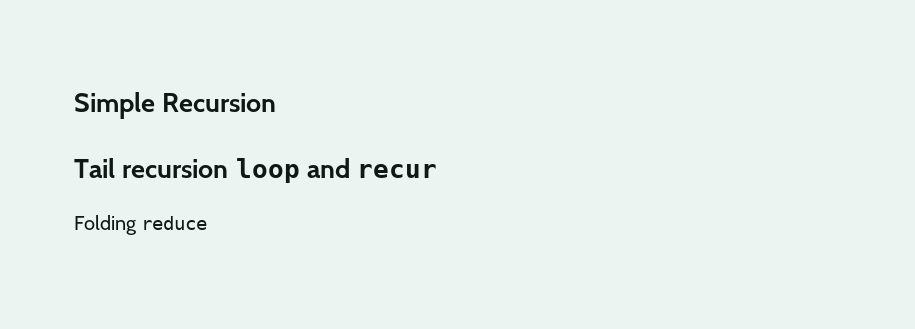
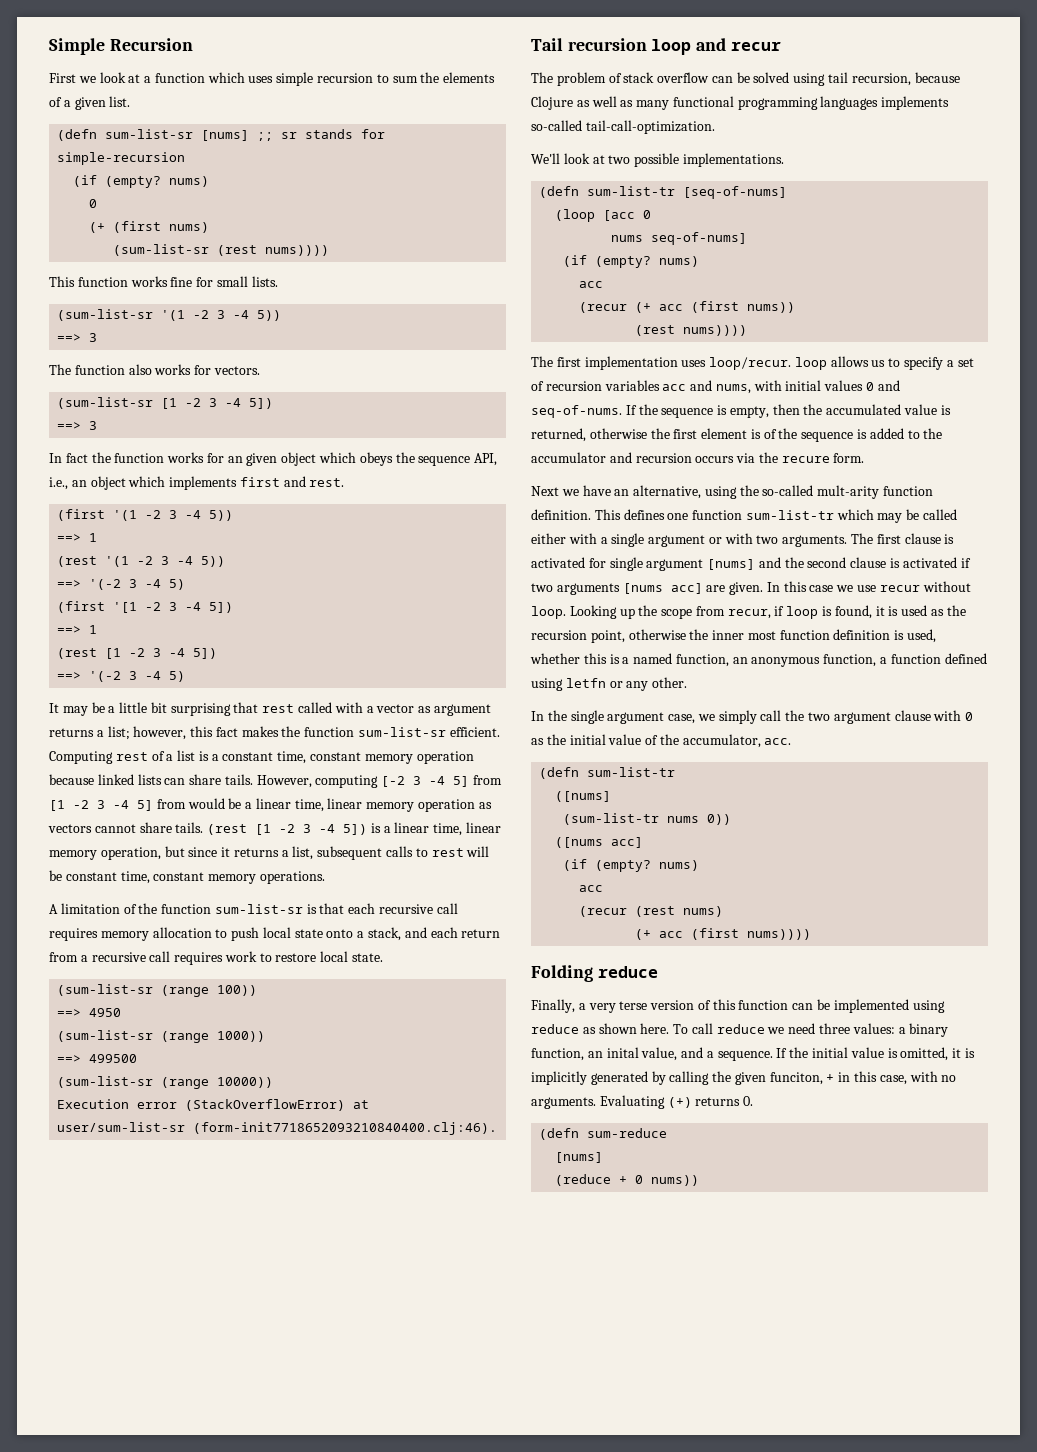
(277, 102) none -> [49,72,496,86] [49,96,131,110] [57,129,386,141] [57,152,186,165] [73,175,210,188] [89,199,98,208] [89,221,210,233] [113,244,330,256] [49,276,278,287] [57,309,282,321] [57,333,98,342] [49,364,260,375] [57,397,274,409] [57,421,98,430] [49,452,498,466] [49,476,345,490] [57,509,234,521] [57,533,98,542] [57,556,226,567] [57,579,186,590] [57,601,234,613] [57,625,98,634] [57,648,218,659] [57,671,186,682] [49,702,491,716] [49,726,500,740] [49,750,474,764] [49,774,503,788] [49,798,492,812] [48,822,502,836] [49,846,490,860] [49,870,325,884] [49,903,458,914] [49,927,501,941] [49,951,384,965] [57,984,258,997] [57,1008,122,1017] [57,1030,266,1043] [57,1054,138,1063] [57,1076,274,1089] [57,1099,370,1111] [57,1122,498,1135] // First we look at a function which uses simple recursion to sum the elements of a given list. // (defn sum-list-sr [nums] ;; sr stands for simple-recursion // (if (empty? nums) // 0 // (+ (first nums) // (sum-list-sr (rest nums)))) // This function works fine for small lists. // (sum-list-sr '(1 -2 3 -4 5)) // ==> 3 // The function also works for vectors. // (sum-list-sr [1 -2 3 -4 5]) // ==> 3 // In fact the function works for an given object which obeys the sequence API, i.e., an object which implements first and rest. // (first '(1 -2 3 -4 5)) // ==> 1 // (rest '(1 -2 3 -4 5)) // ==> '(-2 3 -4 5) // (first '[1 -2 3 -4 5]) // ==> 1 // (rest [1 -2 3 -4 5]) // ==> '(-2 3 -4 5) // It may be a little bit surprising that rest called with a vector as argument returns a list; however, this fact makes the function sum-list-sr efficient. Computing rest of a list is a constant time, constant memory operation because linked lists can share tails. However, computing [-2 3 -4 5] from [1 -2 3 -4 5] from would be a linear time, linear memory operation as vectors cannot share tails. (rest [1 -2 3 -4 5]) is a linear time, linear memory operation, but since it returns a list, subsequent calls to rest will be constant time, constant memory operations. // A limitation of the function sum-list-sr is that each recursive call requires memory allocation to push local state onto a stack, and each return from a recursive call requires work to restore local state. // (sum-list-sr (range 100)) // ==> 4950 // (sum-list-sr (range 1000)) // ==> 499500 // (sum-list-sr (range 10000)) // Execution error (StackOverflowError) at user/sum-list-sr (form-init7718652093210840400.clj:46).
[74,215,208,235] Folding reduce -> [531,72,960,86] [531,96,950,110] [531,120,715,134] [531,153,784,167] [539,186,788,199] [555,209,652,222] [611,232,748,245] [563,255,700,268] [579,281,604,288] [579,301,796,313] [635,325,748,336] [531,356,974,370] [531,380,900,394] [531,404,951,418] [531,428,943,442] [531,452,865,463] [531,485,934,499] [531,509,958,523] [531,533,955,547] [531,557,971,571] [531,581,971,595] [531,605,966,619] [531,629,937,643] [530,653,987,667] [531,677,688,691] [531,710,974,724] [531,734,792,748] [539,767,676,779] [555,791,612,802] [563,813,732,825] [555,837,644,848] [563,859,700,872] [579,885,604,892] [579,906,724,917] [635,928,812,940] [531,965,658,982] [531,999,945,1013] [531,1023,949,1037] [531,1047,975,1061] [531,1071,957,1085] [531,1095,754,1109] [539,1128,668,1140] [555,1152,604,1163] [555,1174,700,1186] The problem of stack overflow can be solved using tail recursion, because Clojure as well as many functional programming languages implements so-called tail-call-optimization. // We'll look at two possible implementations. // (defn sum-list-tr [seq-of-nums] // (loop [acc 0 // nums seq-of-nums] // (if (empty? nums) // acc // (recur (+ acc (first nums)) // (rest nums)))) // The first implementation uses loop/recur. loop allows us to specify a set of recursion variables acc and nums, with initial values 0 and seq-of-nums. If the sequence is empty, then the accumulated value is returned, otherwise the first element is of the sequence is added to the accumulator and recursion occurs via the recure form. // Next we have an alternative, using the so-called mult-arity function definition. This defines one function sum-list-tr which may be called either with a single argument or with two arguments. The first clause is activated for single argument [nums] and the second clause is activated if two arguments [nums acc] are given. In this case we use recur without loop. Looking up the scope from recur, if loop is found, it is used as the recursion point, otherwise the inner most function definition is used, whether this is a named function, an anonymous function, a function defined using letfn or any other. // In the single argument case, we simply call the two argument clause with 0 as the initial value of the accumulator, acc. // (defn sum-list-tr // ([nums] // (sum-list-tr nums 0)) // ([nums acc] // (if (empty? nums) // acc // (recur (rest nums) // (+ acc (first nums)))) // Folding reduce // Finally, a very terse version of this function can be implemented using reduce as shown here. To call reduce we need three values: a binary function, an inital value, and a sequence. If the initial value is omitted, it is implicitly generated by calling the given funciton, + in this case, with no arguments. Evaluating (+) returns 0. // (defn sum-reduce // [nums] // (reduce + 0 nums))

